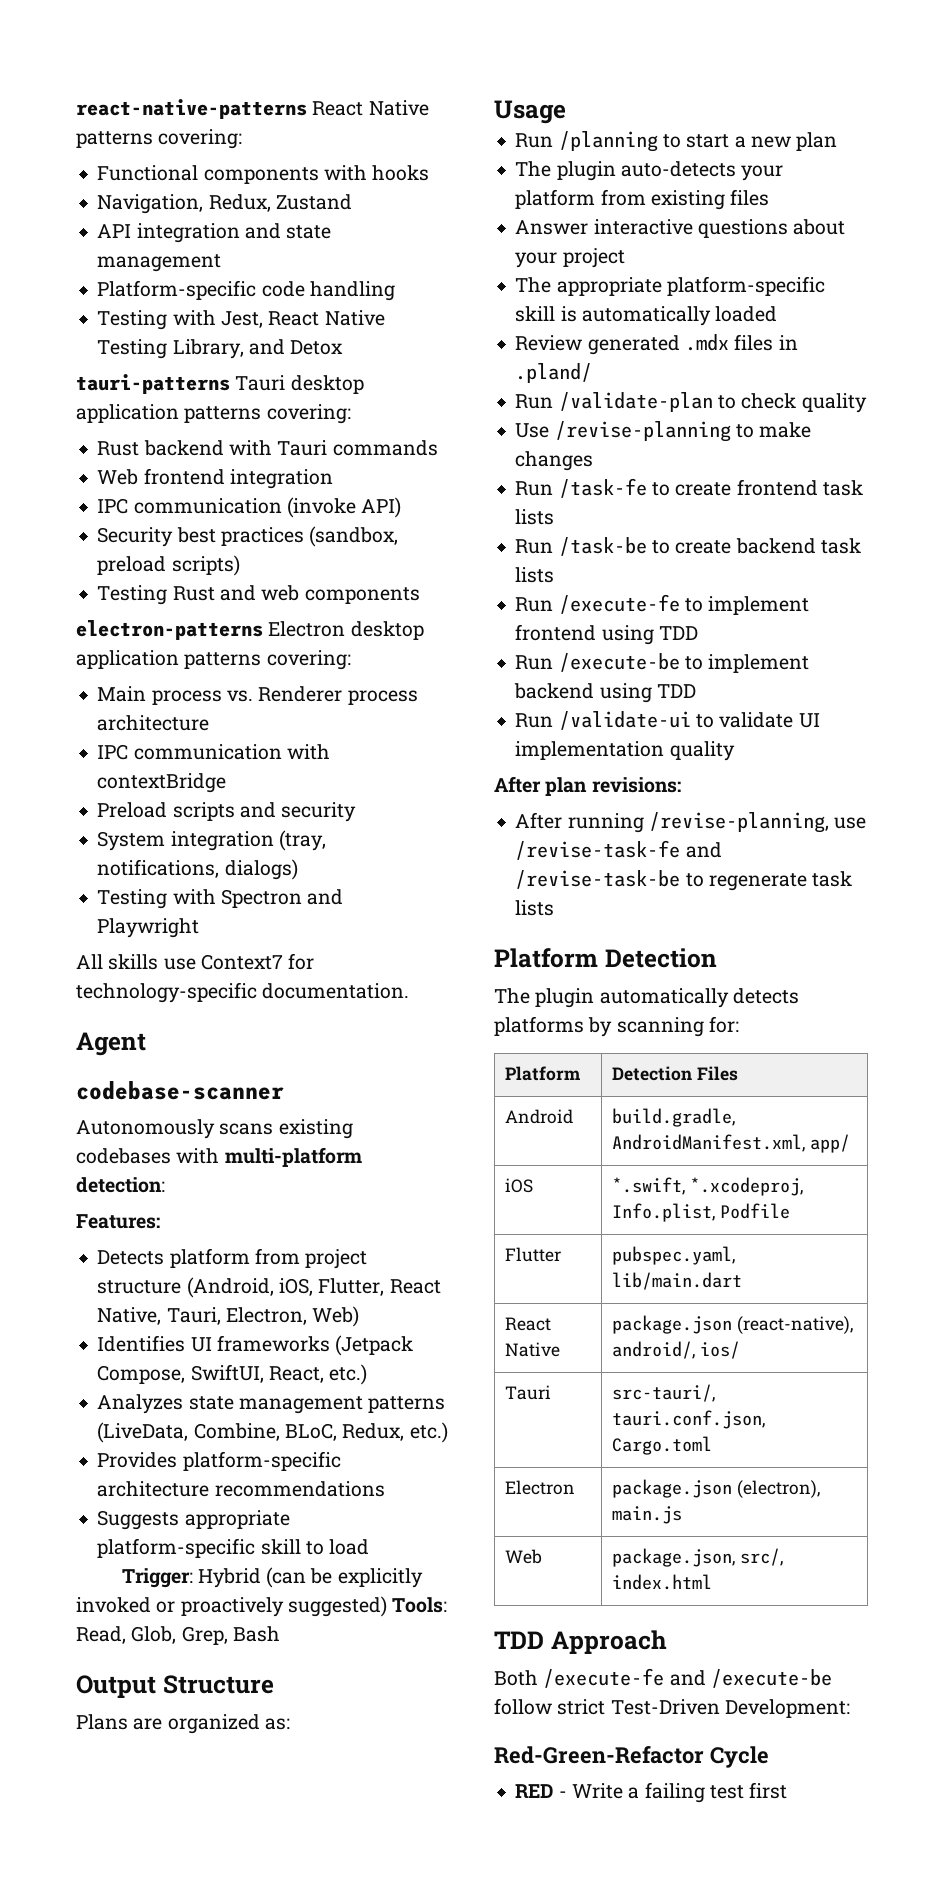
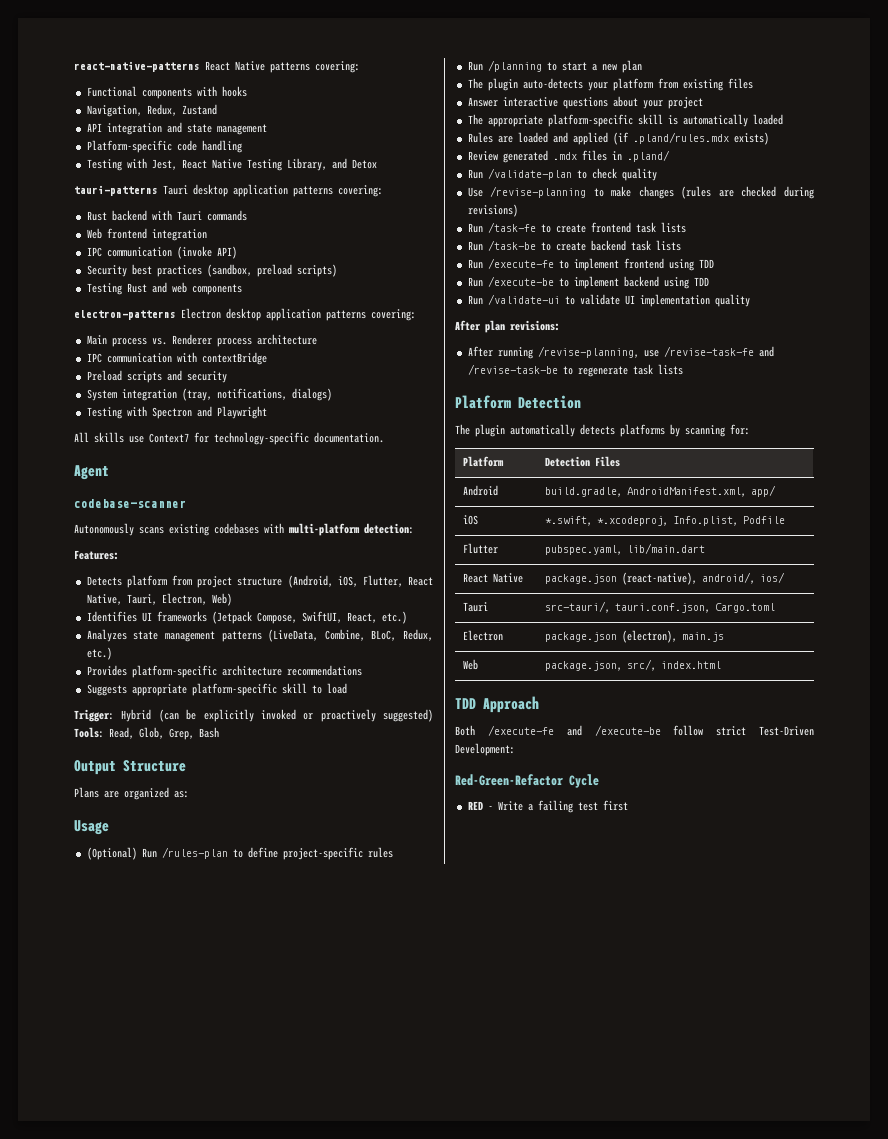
(566, 112) none -> [86,847,393,860] // (Optional) Run /rules-plan to define project-specific rules
(778, 314) none -> [467,132,769,145] // Rules are loaded and applied (if .pland/rules.mdx exists)
(594, 461) none -> [681,186,814,199] [467,204,518,217] (rules are checked during revisions)

